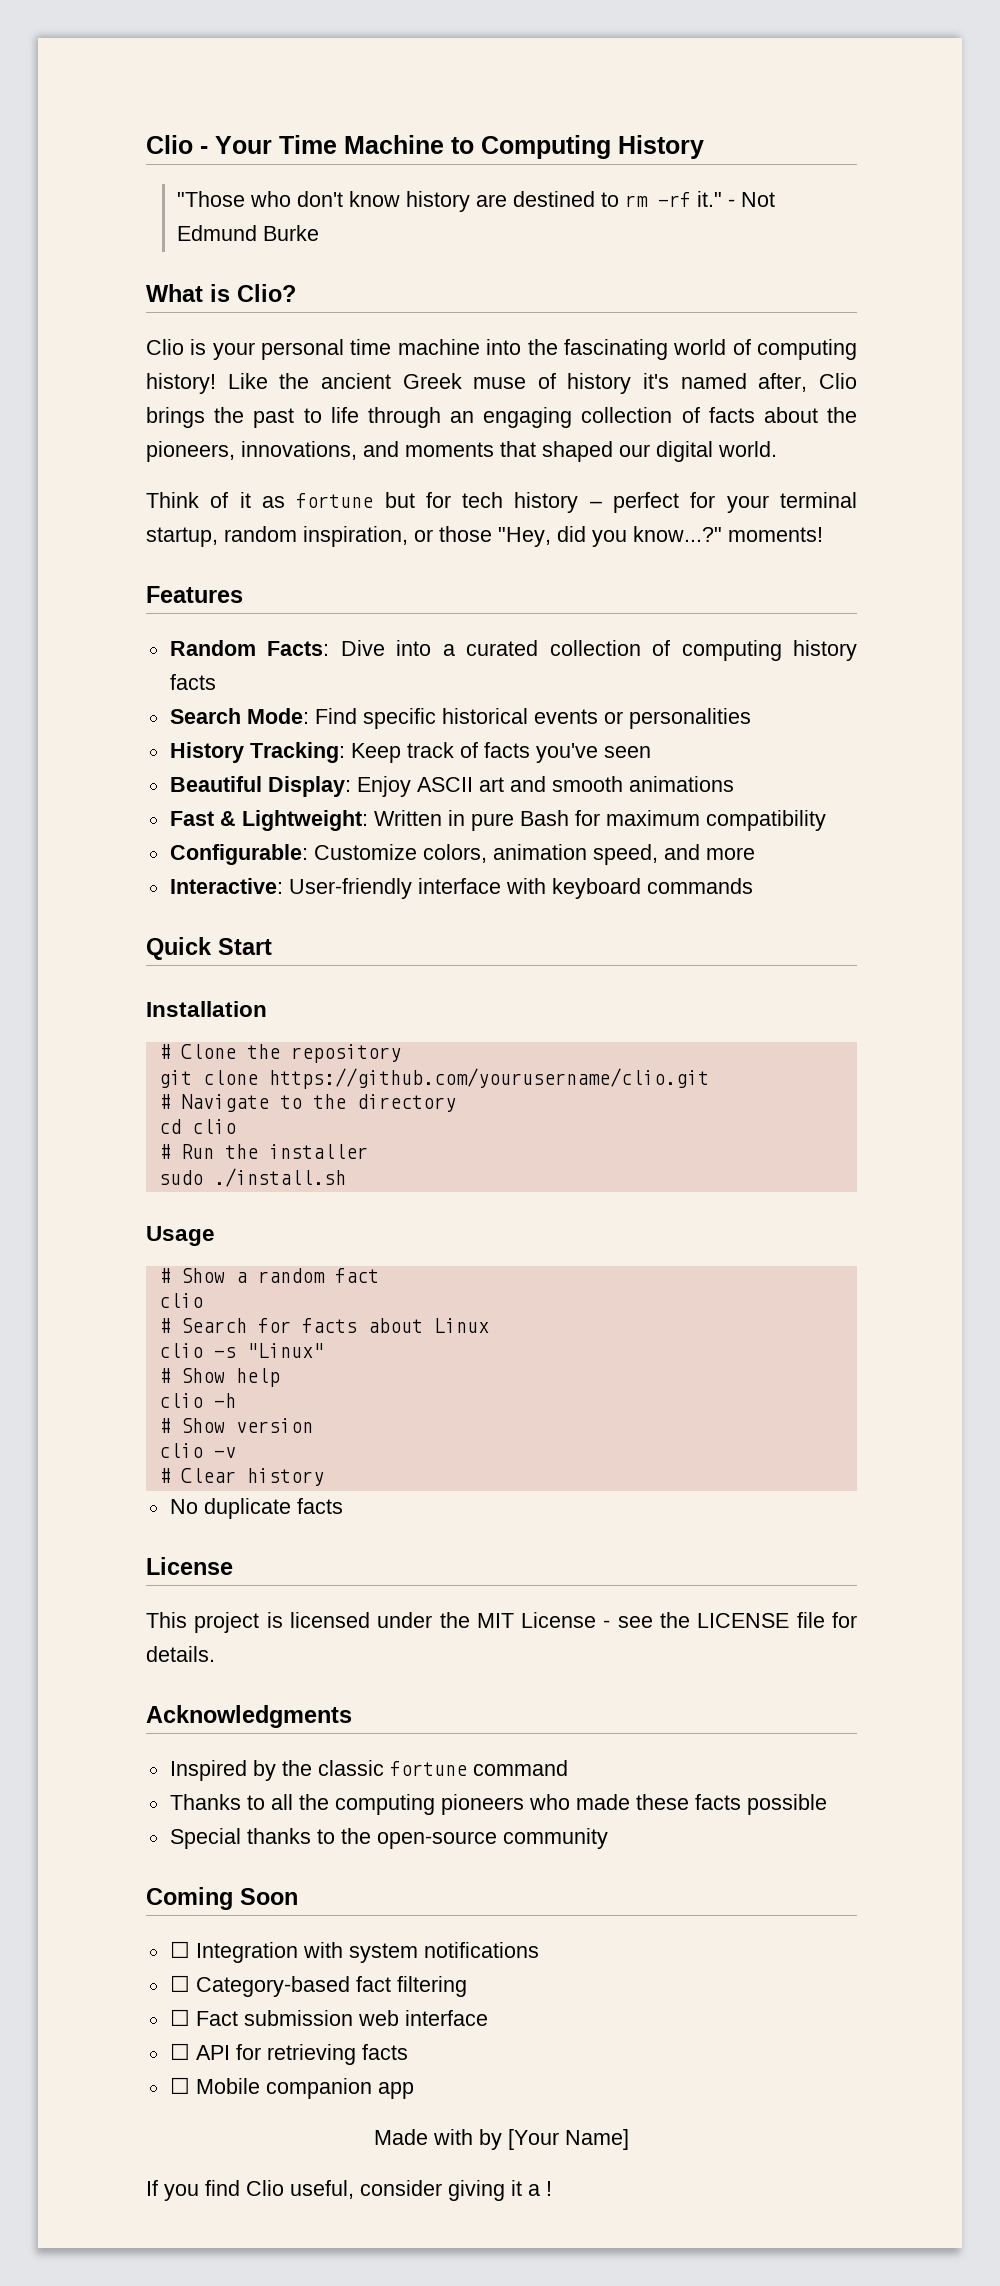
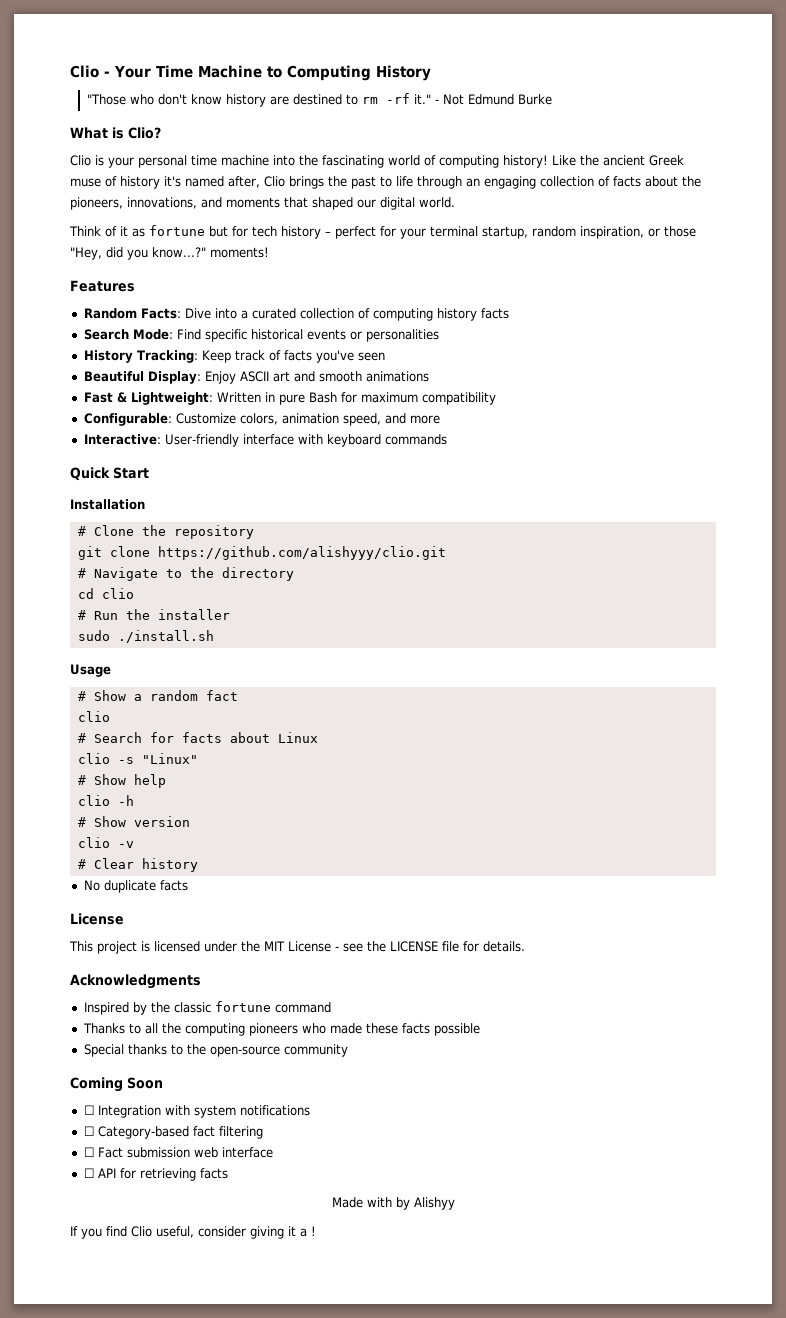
[268,1068,709,1089] https://github.com/yourusername/clio.git -> [157,546,446,560] https://github.com/alishyyy/clio.git
[169,2077,414,2099] // ☐ Mobile companion app -> (228, 1173) none
[508,2129,629,2150] [Your Name] -> [413,1197,455,1210] Alishyy

